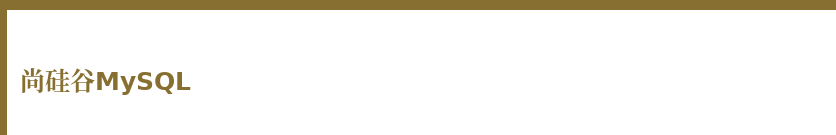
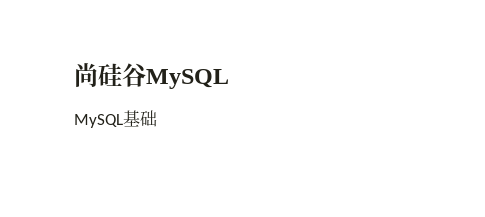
(191, 83) none -> [74,110,157,128] // MySQL基础

